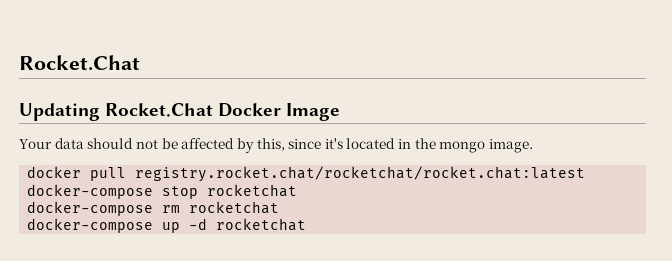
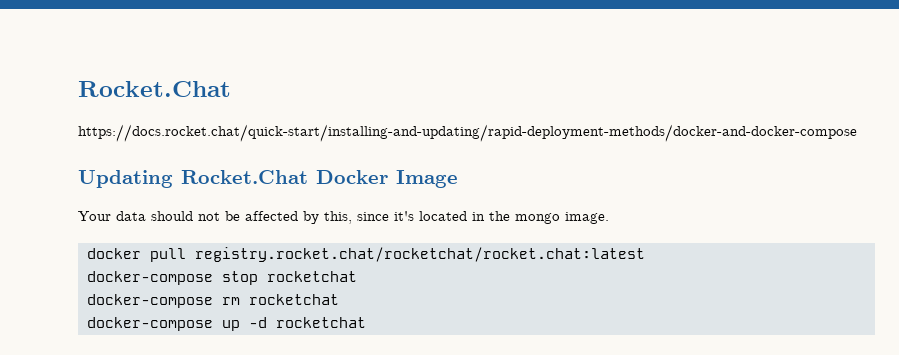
[19,55,140,71] Rocket.Chat -> [78,81,231,97] [78,124,857,142] Rocket.Chat // https://docs.rocket.chat/quick-start/installing-and-updating/rapid-deployment-methods/docker-and-docker-compose

